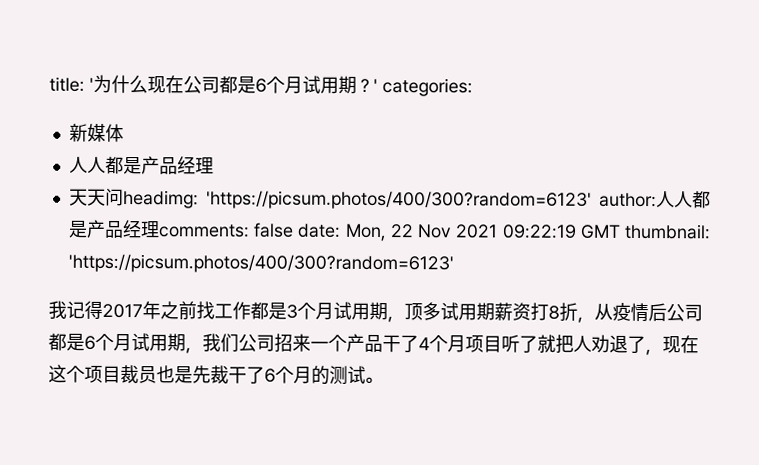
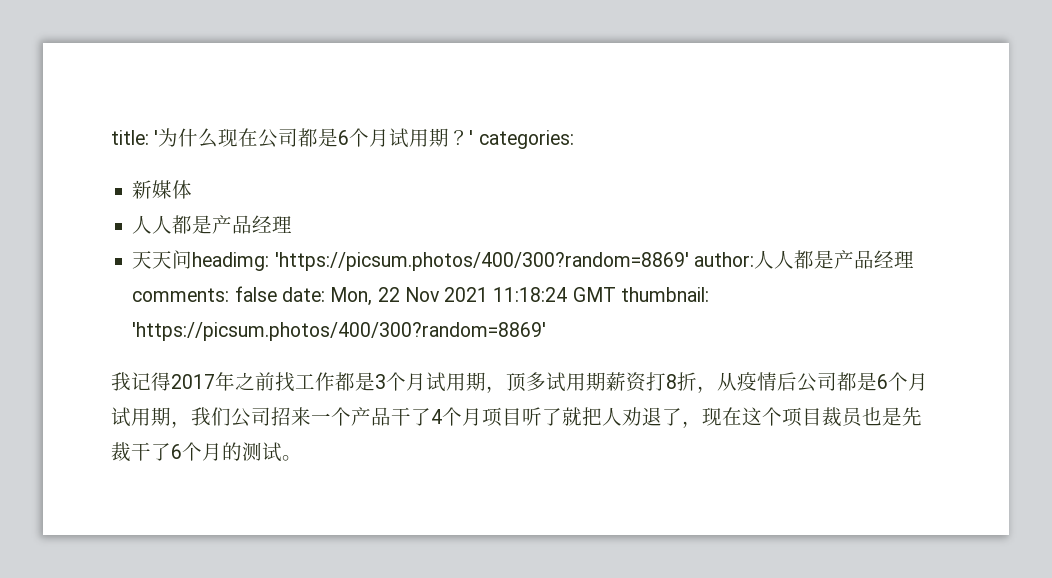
[205,190,592,210] 'https://picsum.photos/400/300?random=6123' -> [274,252,689,271] 'https://picsum.photos/400/300?random=8869'
[501,224,577,239] 09:22:19 -> [493,287,568,302] 11:18:24
[67,253,454,274] 'https://picsum.photos/400/300?random=6123' -> [132,322,547,341] 'https://picsum.photos/400/300?random=8869'

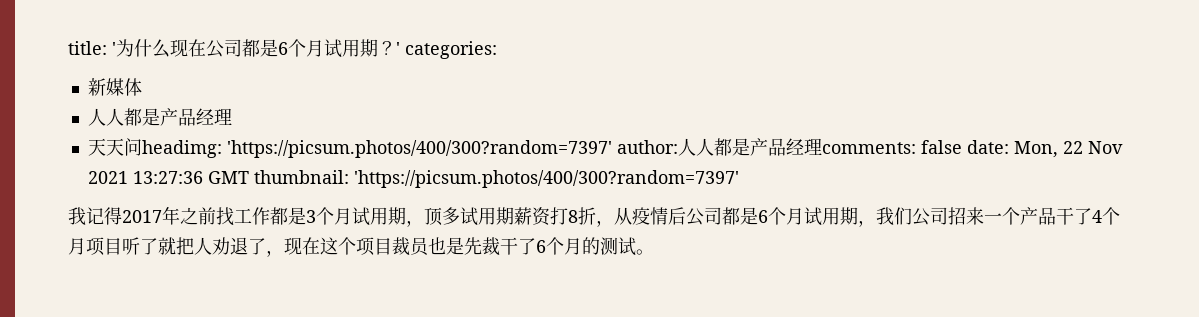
[274,252,689,271] 'https://picsum.photos/400/300?random=8869' -> [226,140,612,158] 'https://picsum.photos/400/300?random=7397'
[493,287,568,302] 11:18:24 -> [132,171,203,184] 13:27:36
[132,322,547,341] 'https://picsum.photos/400/300?random=8869' -> [353,170,739,188] 'https://picsum.photos/400/300?random=7397'

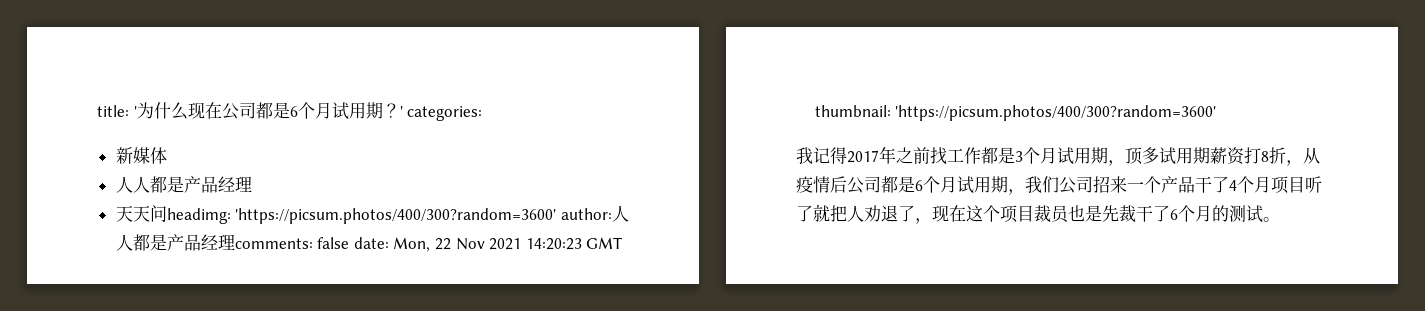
[226,140,612,158] 'https://picsum.photos/400/300?random=7397' -> [235,208,557,224] 'https://picsum.photos/400/300?random=3600'
[132,171,203,184] 13:27:36 -> [525,238,582,250] 14:20:23
[353,170,739,188] 'https://picsum.photos/400/300?random=7397' -> [895,105,1217,121] 'https://picsum.photos/400/300?random=3600'

